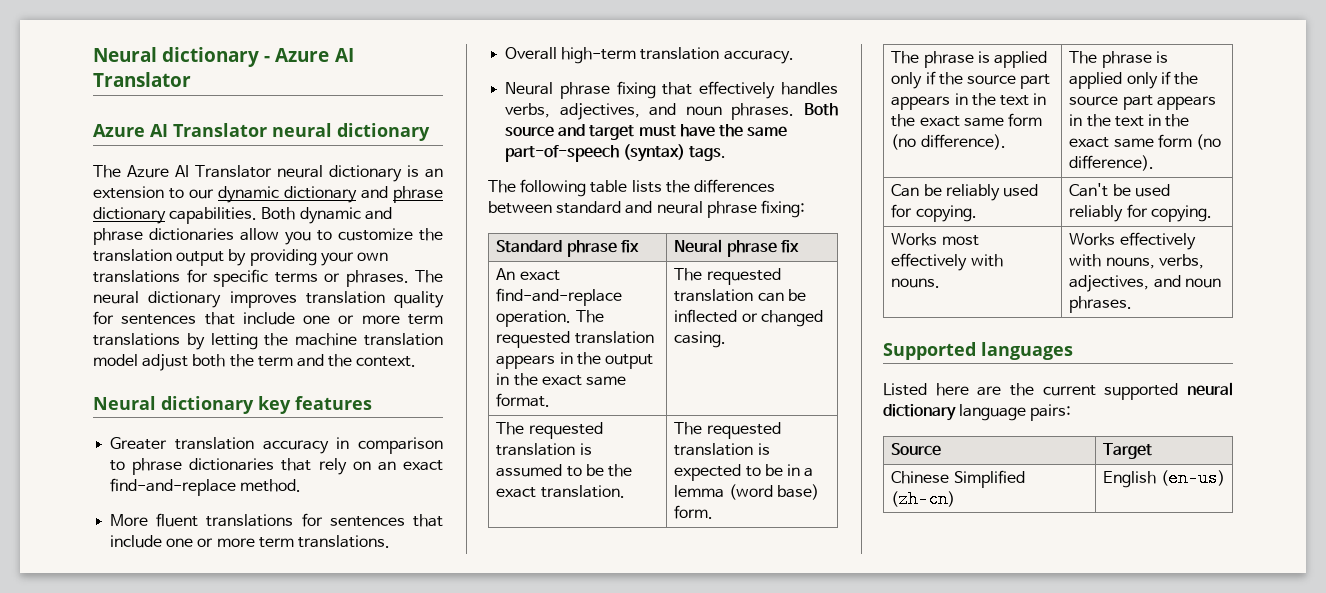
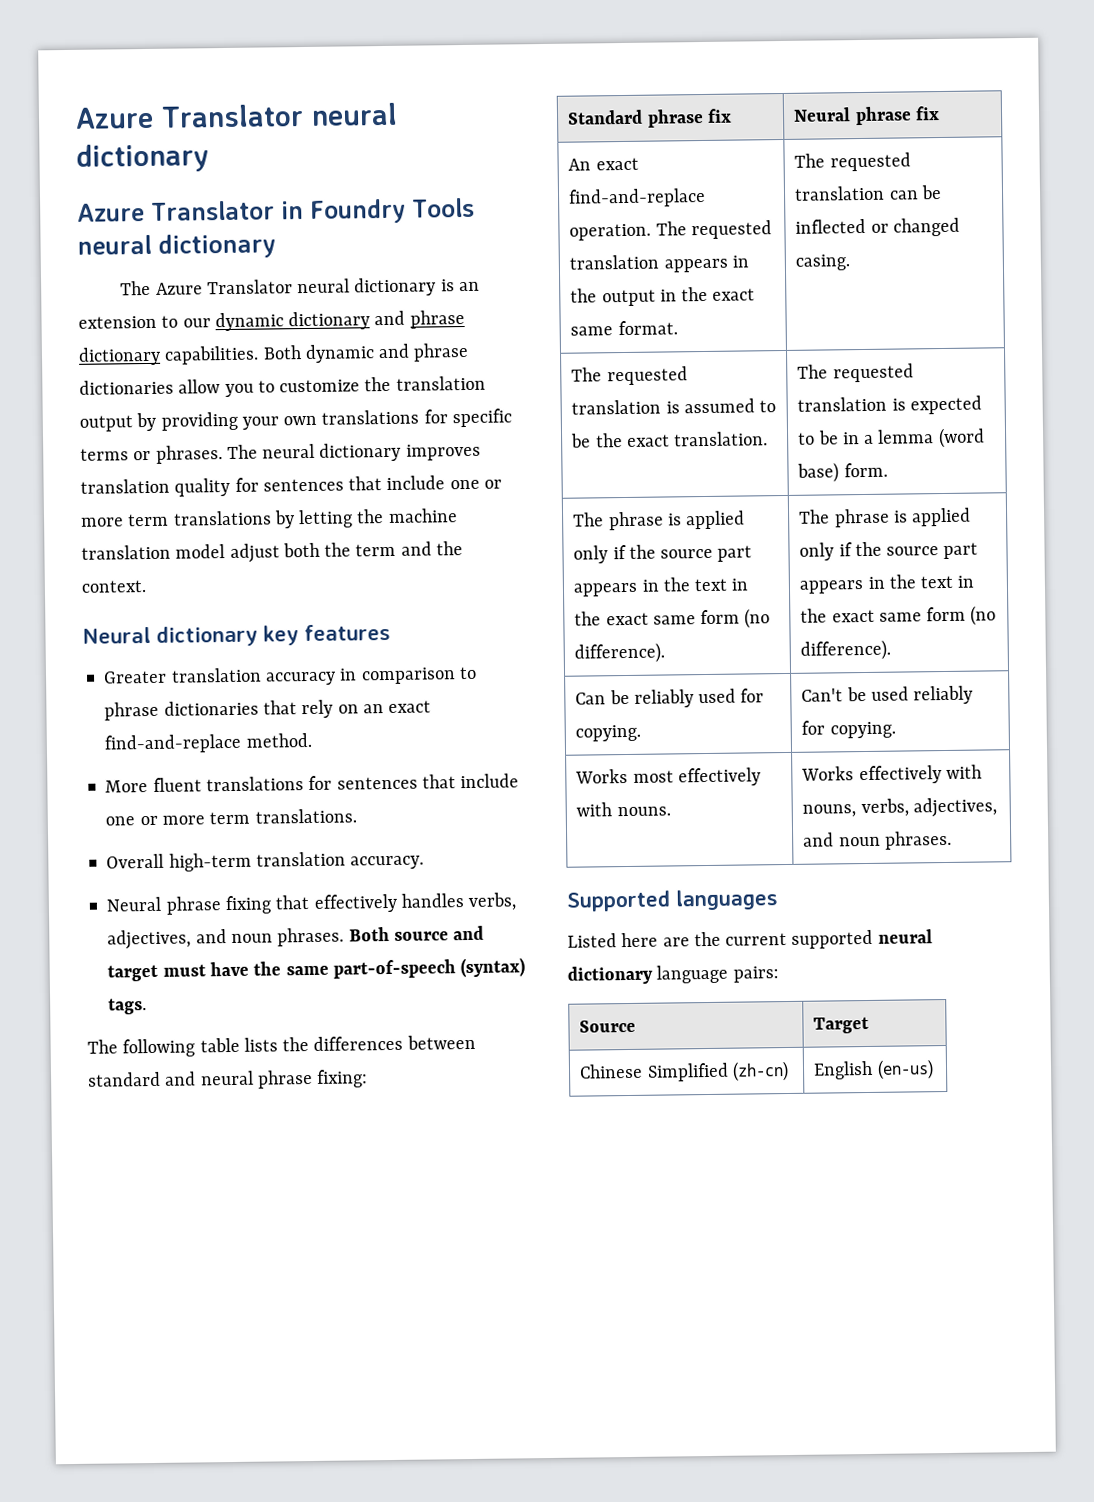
[93,47,354,67] [93,72,191,87] [93,123,267,137] Neural dictionary - Azure AI Translator // Azure AI Translator -> [75,102,398,129] [76,143,209,173] [77,197,475,224] Azure Translator neural dictionary // Azure Translator in Foundry Tools
[175,165,190,177] AI -> (203, 288) none

